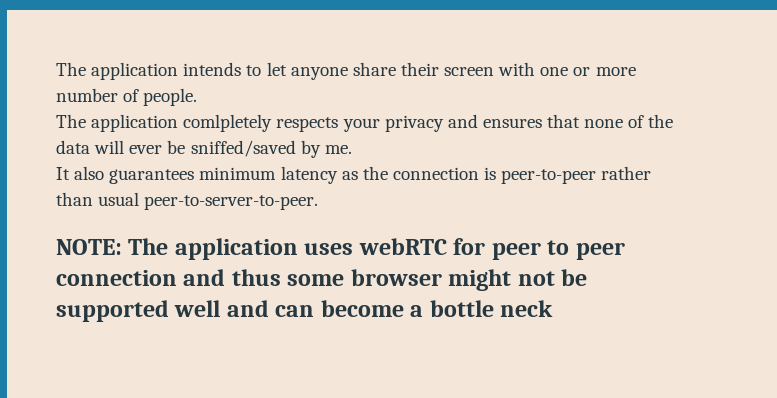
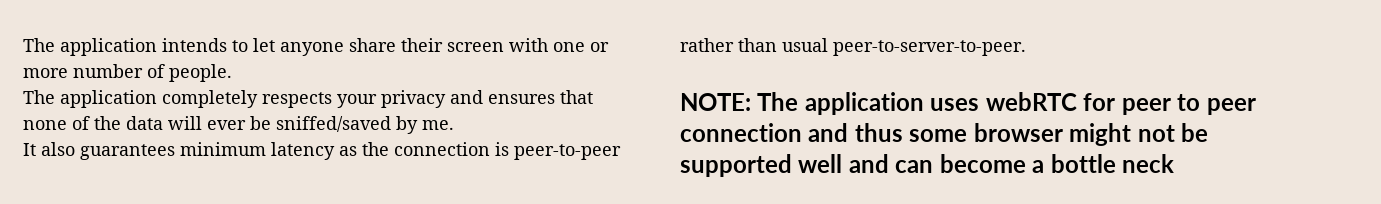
[183,114,273,132] comlpletely -> [162,90,258,108] completely

